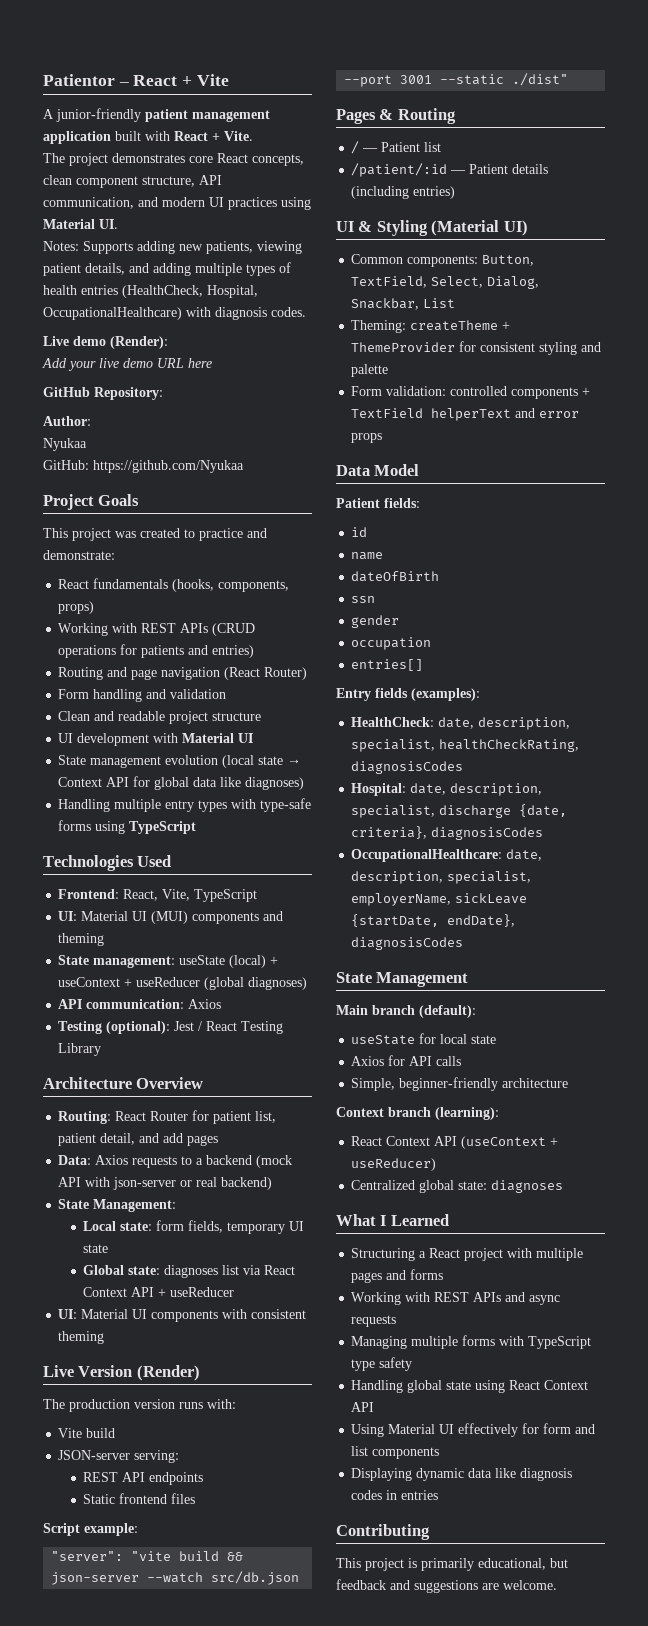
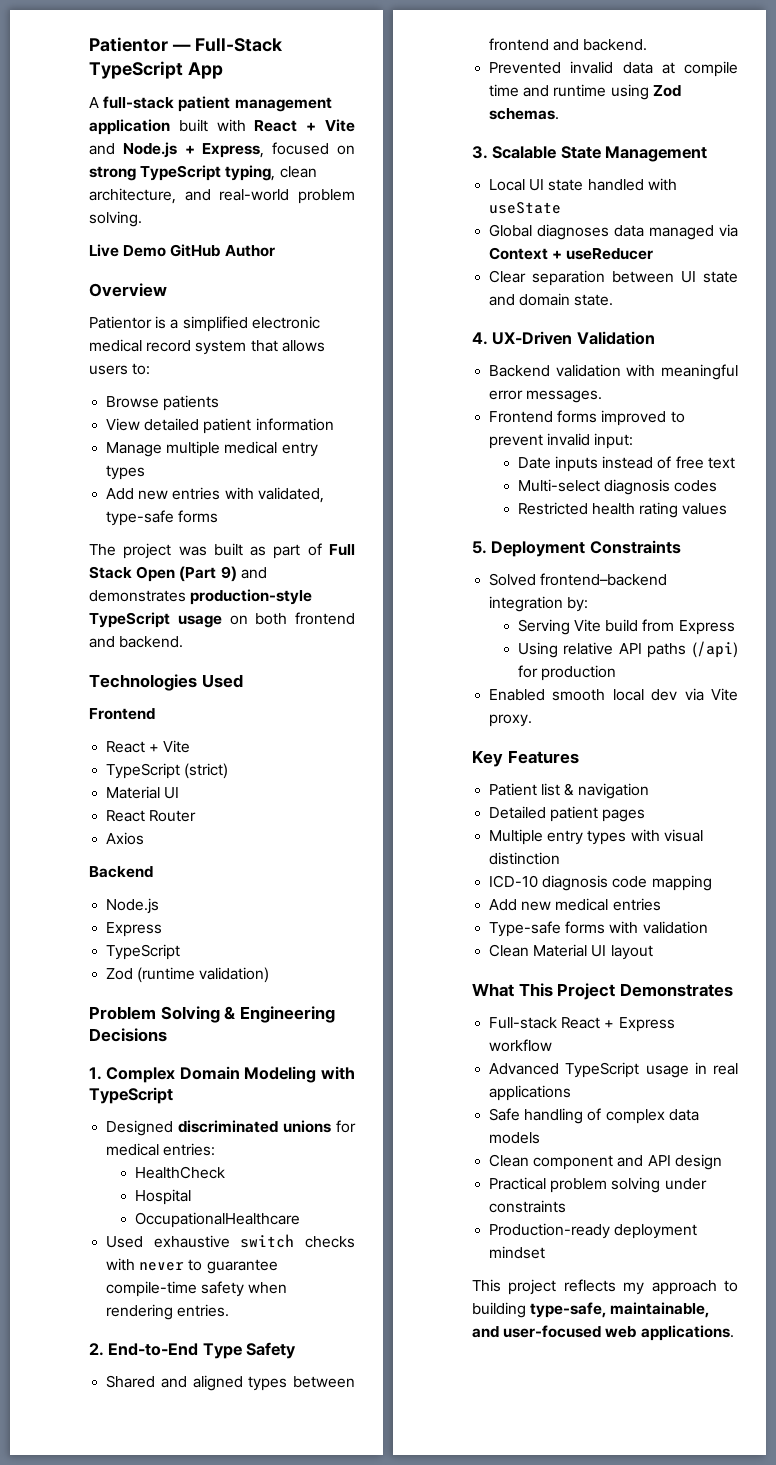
[43,74,229,86] Patientor – React + Vite -> [89,37,283,52] [89,61,223,79] Patientor — Full-Stack TypeScript App
[56,108,141,122] junior-friendly -> [103,96,175,109] full-stack
[224,131,253,141] [43,153,304,166] [43,175,222,188] [43,197,311,210] [43,219,118,229] [43,241,302,254] [43,262,291,276] [43,285,258,298] [43,307,306,320] [43,336,168,349] [42,358,212,371] [43,387,163,400] [43,416,91,426] [43,438,87,451] [43,460,244,473] [43,494,140,510] [43,528,267,541] [43,550,115,560] [58,578,290,592] [58,601,95,614] [58,623,256,636] [58,644,255,658] [58,667,308,680] [58,689,227,702] [58,711,262,724] [58,733,254,746] [58,755,302,768] [58,776,305,790] [58,798,312,812] [58,820,197,834] [43,855,172,871] [58,889,258,902] [58,911,284,924] [58,933,105,946] [58,955,279,968] [58,977,308,990] [58,999,222,1009] [58,1021,284,1034] [58,1043,102,1056] [43,1077,204,1089] [58,1110,277,1124] [58,1133,219,1146] [58,1155,293,1168] [58,1177,273,1190] [58,1199,177,1212] [83,1220,305,1234] [83,1244,109,1253] [83,1265,296,1278] [83,1287,235,1297] [58,1309,307,1322] [58,1331,105,1344] [43,1365,200,1381] [43,1399,236,1412] [58,1428,116,1438] [58,1450,180,1463] [83,1472,204,1485] [83,1493,196,1504] [43,1523,138,1536] [51,1551,244,1561] [51,1571,300,1585] [344,73,569,87] [336,108,456,124] [351,141,442,154] [351,163,549,177] [351,186,456,199] [336,220,528,236] [351,254,535,267] [351,276,540,289] [351,298,456,310] [351,320,511,333] [351,341,602,355] [351,364,389,377] [351,386,591,399] [351,408,580,421] [351,433,383,443] [336,464,420,476] [336,498,420,508] [351,527,368,537] [351,552,384,560] [351,571,440,582] [351,596,376,603] [351,615,400,628] [351,637,432,650] [351,659,424,671] [336,688,480,701] [351,717,571,730] [351,739,580,752] [351,761,464,774] [351,783,543,796] [351,804,568,818] [351,826,544,840] [351,849,543,862] [351,871,532,884] [351,893,528,906] [351,914,516,927] [351,937,464,950] [336,972,469,987] [336,1005,476,1018] [351,1033,497,1045] [351,1055,462,1066] [351,1077,569,1091] [336,1107,499,1120] [351,1136,559,1149] [351,1158,437,1171] [351,1180,564,1193] [336,1214,449,1226] [351,1248,584,1261] [351,1269,444,1283] [351,1292,561,1305] [351,1315,397,1327] [351,1335,592,1349] [351,1357,413,1371] [351,1380,589,1393] [351,1402,375,1412] [351,1423,596,1437] [351,1446,440,1459] [351,1468,573,1481] [351,1490,439,1500] [336,1524,430,1540] [336,1558,568,1571] [336,1579,557,1593] Vite. // The project demonstrates core React concepts, clean component structure, API communication, and modern UI practices using Material UI. // Notes: Supports adding new patients, viewing patient details, and adding multiple types of health entries (HealthCheck, Hospital, OccupationalHealthcare) with diagnosis codes. // Live demo (Render): // Add your live demo URL here // GitHub Repository: // Author: // Nyukaa // GitHub: https://github.com/Nyukaa // Project Goals // This project was created to practice and demonstrate: // React fundamentals (hooks, components, props) // Working with REST APIs (CRUD operations for patients and entries) // Routing and page navigation (React Router) // Form handling and validation // Clean and readable project structure // UI development with Material UI // State management evolution (local state → Context API for global data like diagnoses) // Handling multiple entry types with type-safe forms using TypeScript // Technologies Used // Frontend: React, Vite, TypeScript // UI: Material UI (MUI) components and theming // State management: useState (local) + useContext + useReducer (global diagnoses) // API communication: Axios // Testing (optional): Jest / React Testing Library // Architecture Overview // Routing: React Router for patient list, patient detail, and add pages // Data: Axios requests to a backend (mock API with json-server or real backend) // State Management: // Local state: form fields, temporary UI state // Global state: diagnoses list via React Context API + useReducer // UI: Material UI components with consistent theming // Live Version (Render) // The production version runs with: // Vite build // JSON-server serving: // REST API endpoints // Static frontend files // Script example: // "server": "vite build && json-server --watch src/db.json --port 3001 --static ./dist" // Pages & Routing // / — Patient list // /patient/:id — Patient details (including entries) // UI & Styling (Material UI) // Common components: Button, TextField, Select, Dialog, Snackbar, List // Theming: createTheme + ThemeProvider for consistent styling and palette // Form validation: controlled components + TextField helperText and error props // Data Model // Patient fields: // id // name // dateOfBirth // ssn // gender // occupation // entries[] // Entry fields (examples): // HealthCheck: date, description, specialist, healthCheckRating, diagnosisCodes // Hospital: date, description, specialist, discharge {date, criteria}, diagnosisCodes // OccupationalHealthcare: date, description, specialist, employerName, sickLeave {startDate, endDate}, diagnosisCodes // State Management // Main branch (default): // useState for local state // Axios for API calls // Simple, beginner-friendly architecture // Context branch (learning): // React Context API (useContext + useReducer) // Centralized global state: diagnoses // What I Learned // Structuring a React project with multiple pages and forms // Working with REST APIs and async requests // Managing multiple forms with TypeScript type safety // Handling global state using React Context API // Using Material UI effectively for form and list components // Displaying dynamic data like diagnosis codes in entries // Contributing // This project is primarily educational, but feedback and suggestions are welcome. -> [325,119,355,132] [89,142,355,158] [89,165,317,181] [89,188,355,204] [89,211,142,227] [89,244,275,257] [89,283,167,297] [89,316,320,332] [89,339,325,355] [89,363,151,375] [106,395,220,411] [106,418,334,434] [106,441,318,457] [106,465,146,480] [106,487,324,503] [106,510,219,526] [89,543,355,559] [89,566,267,582] [89,589,313,605] [89,612,355,628] [89,636,184,648] [89,674,243,691] [89,708,155,720] [106,740,191,753] [106,763,229,779] [106,786,180,799] [106,810,197,822] [106,832,145,845] [89,866,153,878] [106,898,160,914] [106,922,163,937] [106,944,181,960] [106,967,270,983] [89,1006,335,1023] [89,1028,167,1042] [89,1066,355,1083] [89,1087,173,1104] [106,1120,356,1136] [106,1143,216,1156] [134,1166,225,1179] [134,1189,191,1205] [134,1212,300,1228] [106,1234,355,1248] [106,1258,278,1274] [106,1281,288,1297] [106,1304,230,1320] [89,1342,297,1359] [106,1375,355,1391] [489,38,648,51] [489,61,738,77] [489,84,681,100] [489,108,560,120] [472,146,708,162] [489,178,677,191] [489,202,562,214] [489,224,738,240] [489,247,654,260] [489,270,738,286] [489,293,614,306] [472,331,655,345] [489,364,738,380] [489,390,603,403] [489,410,685,426] [489,433,634,449] [517,456,735,472] [517,479,718,495] [517,502,728,518] [472,540,681,557] [489,573,668,586] [489,596,589,612] [517,619,735,635] [517,641,738,658] [517,665,617,681] [489,688,738,701] [489,714,533,727] [472,750,579,767] [489,783,649,799] [489,806,646,822] [489,829,703,845] [489,852,561,865] [489,875,712,891] [489,898,661,911] [489,921,708,937] [489,944,653,960] [472,983,733,1000] [489,1017,675,1032] [489,1039,553,1052] [489,1062,738,1078] [489,1085,572,1101] [489,1108,699,1124] [489,1132,541,1144] [489,1154,722,1170] [489,1177,707,1193] [489,1200,567,1213] [489,1223,698,1239] [489,1246,546,1259] [472,1279,738,1295] [472,1302,710,1318] [472,1325,734,1341] Vite and Node.js + Express, focused on strong TypeScript typing, clean architecture, and real-world problem solving. // Live Demo GitHub Author // Overview // Patientor is a simplified electronic medical record system that allows users to: // Browse patients // View detailed patient information // Manage multiple medical entry types // Add new entries with validated, type-safe forms // The project was built as part of Full Stack Open (Part 9) and demonstrates production-style TypeScript usage on both frontend and backend. // Technologies Used // Frontend // React + Vite // TypeScript (strict) // Material UI // React Router // Axios // Backend // Node.js // Express // TypeScript // Zod (runtime validation) // Problem Solving & Engineering Decisions // 1. Complex Domain Modeling with TypeScript // Designed discriminated unions for medical entries: // HealthCheck // Hospital // OccupationalHealthcare // Used exhaustive switch checks with never to guarantee compile-time safety when rendering entries. // 2. End-to-End Type Safety // Shared and aligned types between frontend and backend. // Prevented invalid data at compile time and runtime using Zod schemas. // 3. Scalable State Management // Local UI state handled with useState // Global diagnoses data managed via Context + useReducer // Clear separation between UI state and domain state. // 4. UX-Driven Validation // Backend validation with meaningful error messages. // Frontend forms improved to prevent invalid input: // Date inputs instead of free text // Multi-select diagnosis codes // Restricted health rating values // 5. Deployment Constraints // Solved frontend–backend integration by: // Serving Vite build from Express // Using relative API paths (/api) for production // Enabled smooth local dev via Vite proxy. // Key Features // Patient list & navigation // Detailed patient pages // Multiple entry types with visual distinction // ICD-10 diagnosis code mapping // Add new medical entries // Type-safe forms with validation // Clean Material UI layout // What This Project Demonstrates // Full-stack React + Express workflow // Advanced TypeScript usage in real applications // Safe handling of complex data models // Clean component and API design // Practical problem solving under constraints // Production-ready deployment mindset // This project reflects my approach to building type-safe, maintainable, and user-focused web applications.

